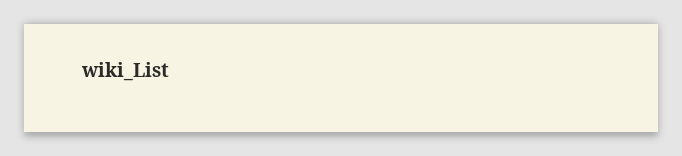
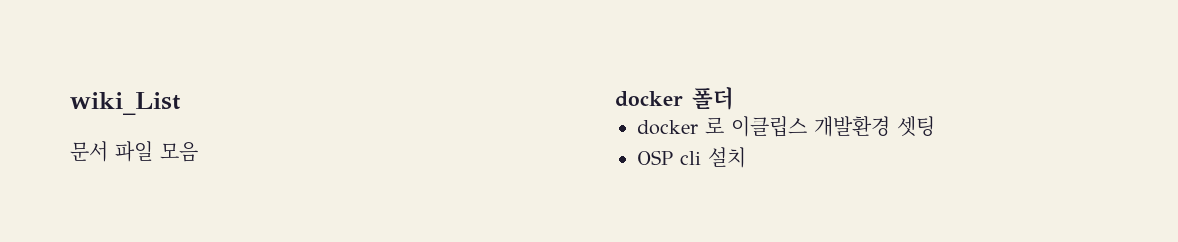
(169, 71) none -> [70,141,198,162] [615,87,734,110] [637,116,935,137] [637,147,746,168] // 문서 파일 모음 // docker 폴더 // docker 로 이클립스 개발환경 셋팅 // OSP cli 설치

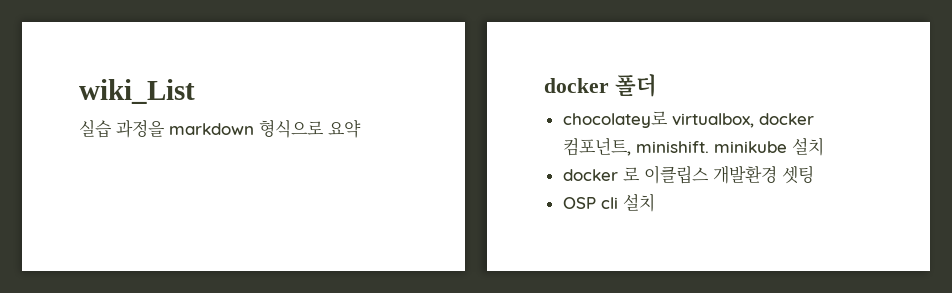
[70,141,198,162] [615,87,734,110] 문서 파일 모음 // docker 폴더 -> [79,119,361,138] [544,74,657,97] [562,111,814,128] [562,137,824,156] 실습 과정을 markdown 형식으로 요약 // docker 폴더 // chocolatey로 virtualbox, docker 컴포넌트, minishift. minikube 설치

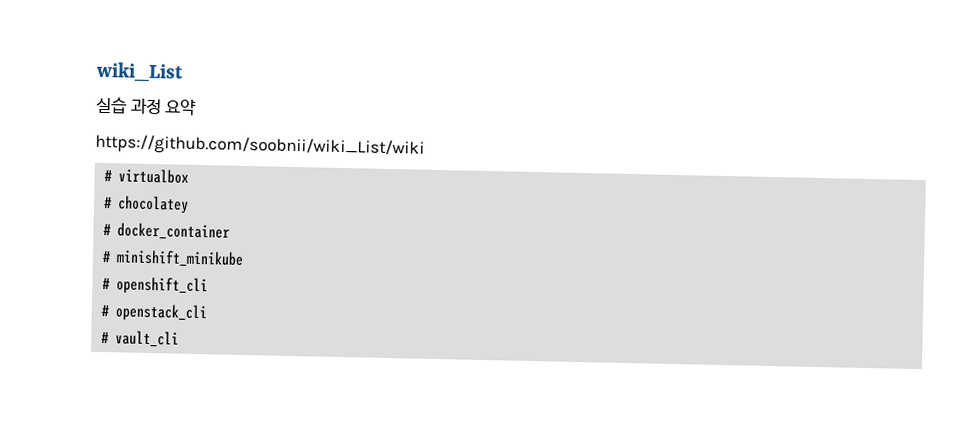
[116,119,361,138] [544,74,657,97] [562,111,814,128] [562,137,824,156] [562,165,814,184] [562,193,655,212] 과정을 markdown 형식으로 요약 // docker 폴더 // chocolatey로 virtualbox, docker 컴포넌트, minishift. minikube 설치 // docker 로 이클립스 개발환경 셋팅 // OSP cli 설치 -> [130,97,197,116] [95,133,425,159] [104,168,190,184] [104,195,190,214] [103,222,231,241] [102,249,245,268] [102,276,209,296] [101,303,209,323] [101,330,180,348] 과정 요약 // https://github.com/soobnii/wiki_List/wiki // # virtualbox // # chocolatey // # docker_container // # minishift_minikube // # openshift_cli // # openstack_cli // # vault_cli

